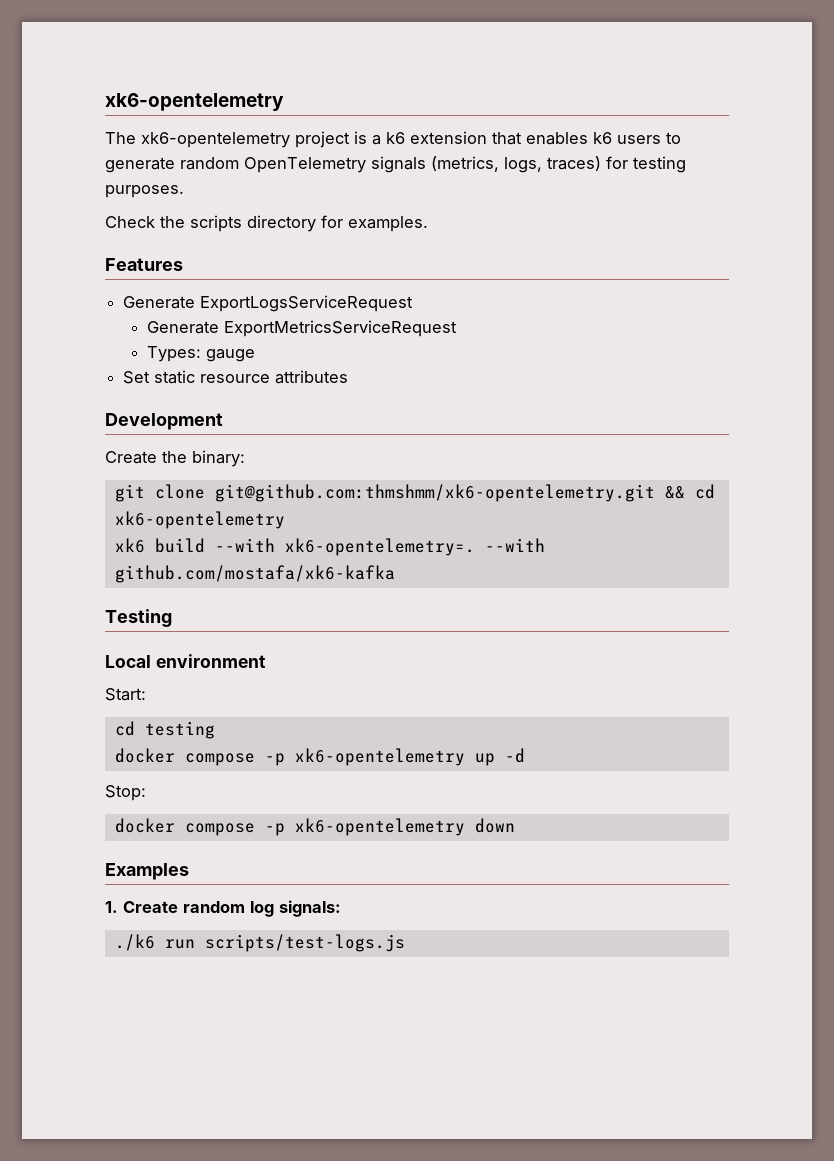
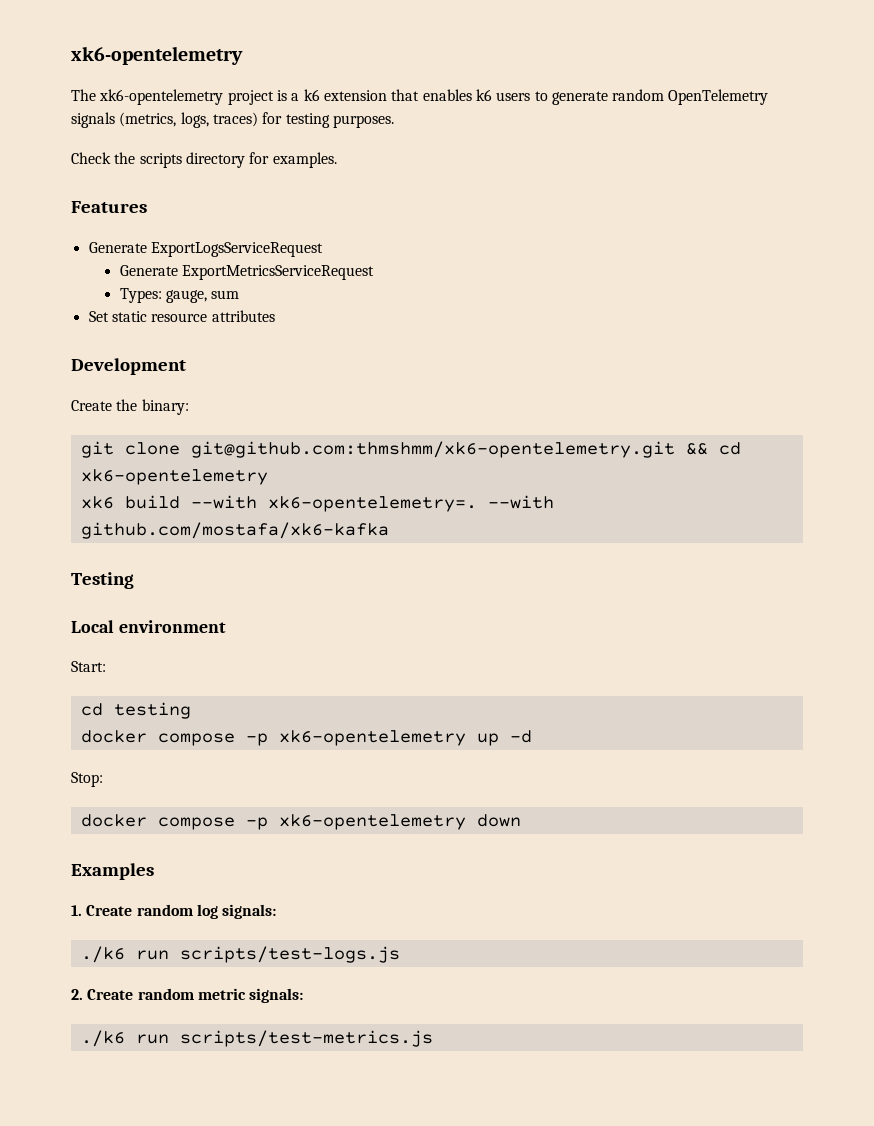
[206,349,256,362] gauge -> [166,290,240,303] gauge, sum
(405, 943) none -> [71,988,304,1003] [80,1030,433,1047] // 2. Create random metric signals: // ./k6 run scripts/test-metrics.js

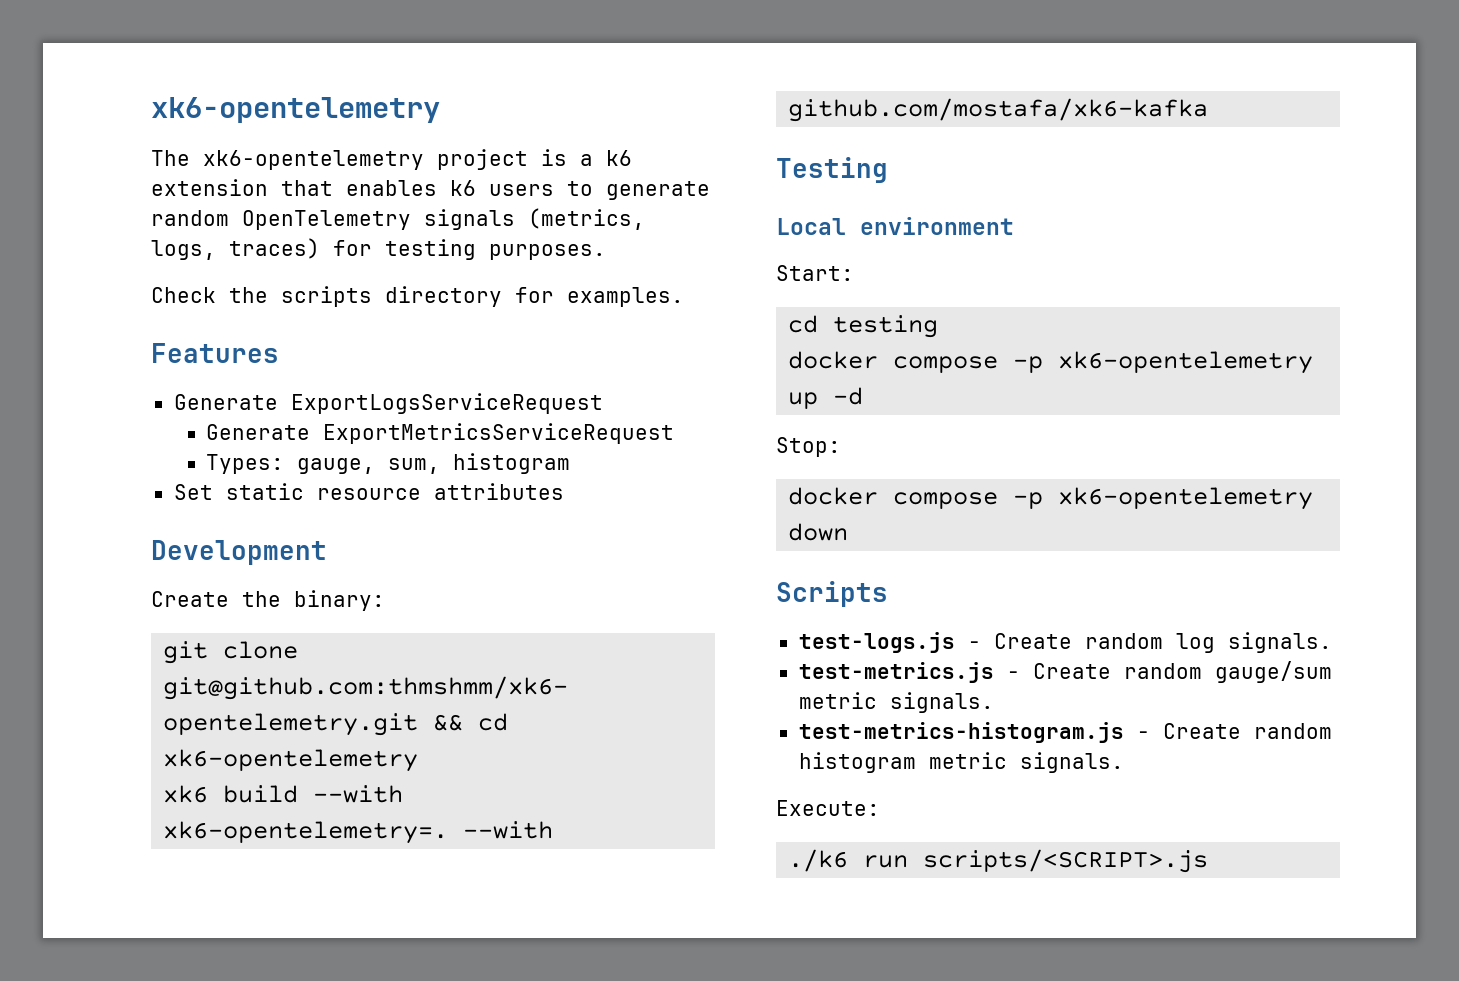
[211,290,240,299] sum -> [388,453,571,474] sum, histogram
[71,863,154,880] [71,904,277,919] [80,946,400,963] [71,988,304,1003] [80,1030,433,1047] Examples // 1. Create random log signals: // ./k6 run scripts/test-logs.js // 2. Create random metric signals: // ./k6 run scripts/test-metrics.js -> [776,581,888,607] [798,632,1332,653] [798,661,1332,683] [798,692,994,713] [798,722,1332,743] [798,752,1124,773] [776,800,880,816] [788,849,1209,873] Scripts // test-logs.js - Create random log signals. // test-metrics.js - Create random gauge/sum metric signals. // test-metrics-histogram.js - Create random histogram metric signals. // Execute: // ./k6 run scripts/<SCRIPT>.js

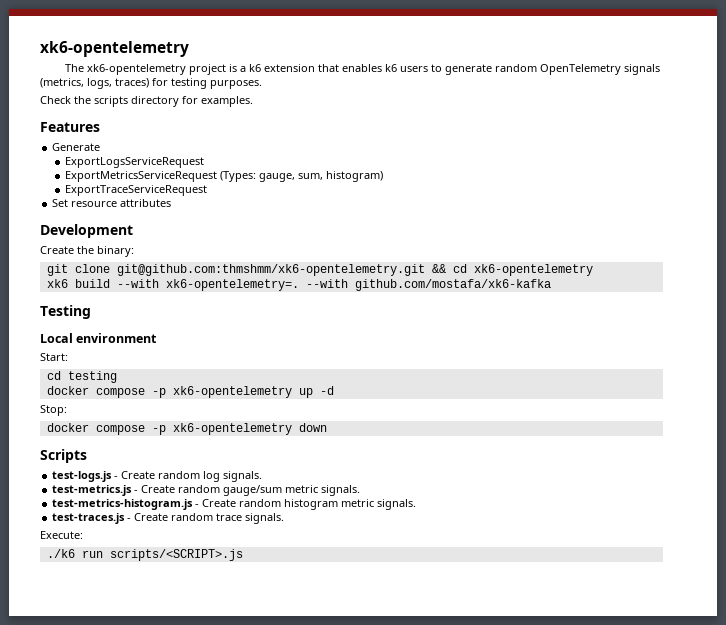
(278, 402) none -> (101, 147) //
[206,424,311,440] Generate -> (204, 162) none
[206,454,285,474] // Types: -> [219,171,256,182] (Types:
[453,453,571,474] histogram -> [325,171,383,182] [64,185,207,196] histogram) // ExportTraceServiceRequest
[225,483,304,500] static -> (69, 203) none
(1124, 762) none -> [52,513,285,524] // test-traces.js - Create random trace signals.

